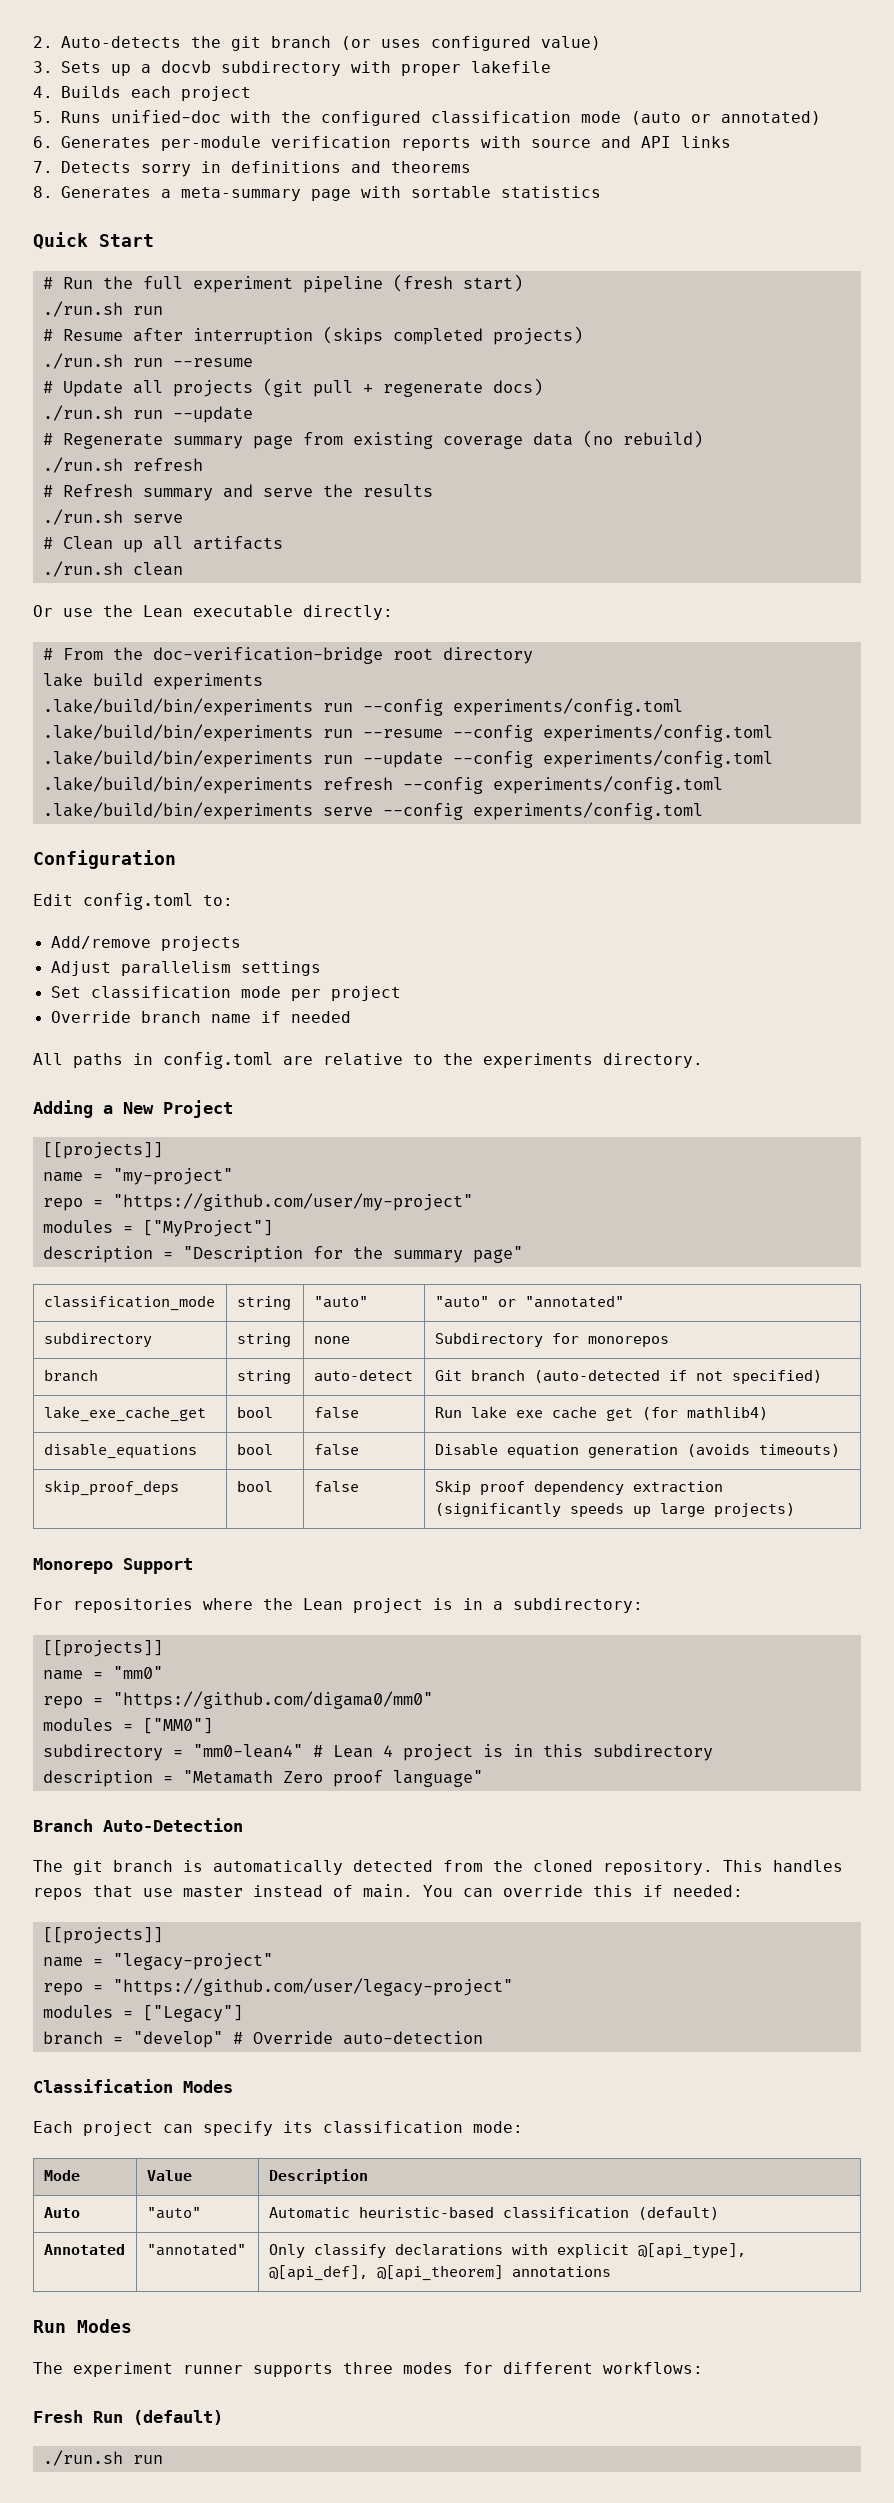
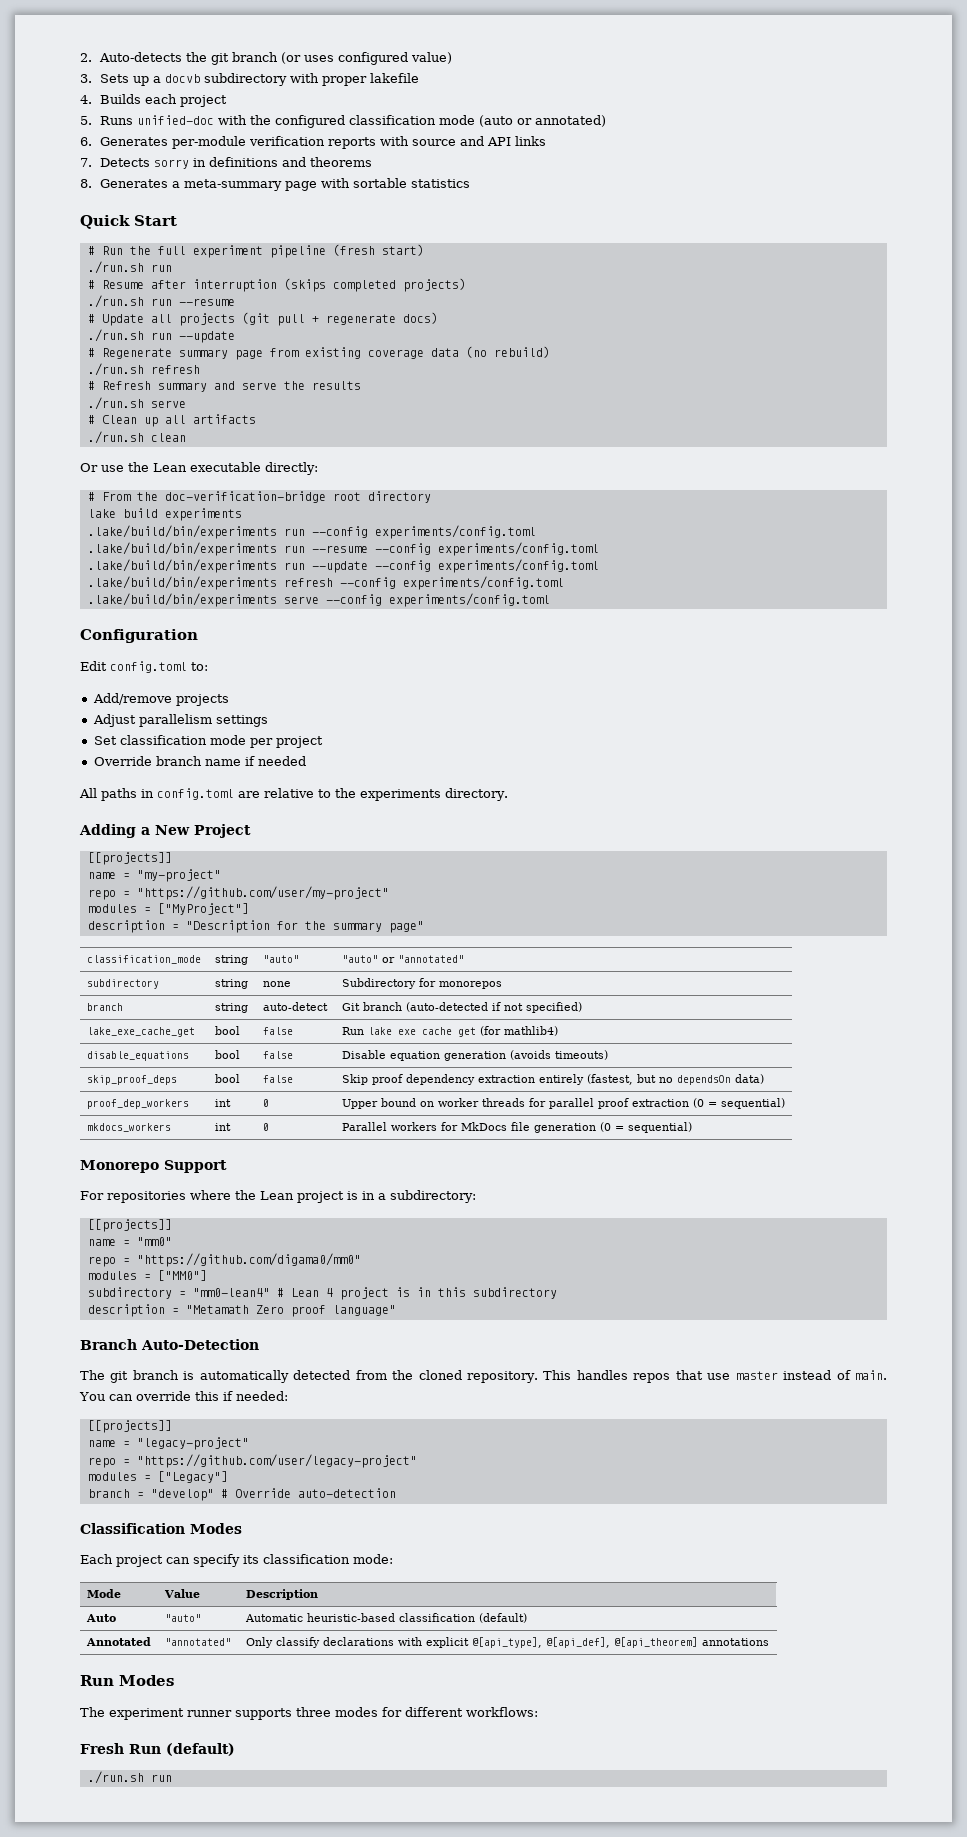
[434,1503,795,1517] (significantly speeds up large projects) -> [538,1074,764,1085] [86,1099,189,1109] [214,1099,231,1107] [262,1099,269,1107] [341,1098,785,1109] [86,1123,171,1132] [214,1123,231,1131] [262,1123,269,1131] [341,1122,692,1133] entirely (fastest, but no dependsOn data) // proof_dep_workers | int | 0 | Upper bound on worker threads for parallel proof extraction (0 = sequential) // mkdocs_workers | int | 0 | Parallel workers for MkDocs file generation (0 = sequential)

